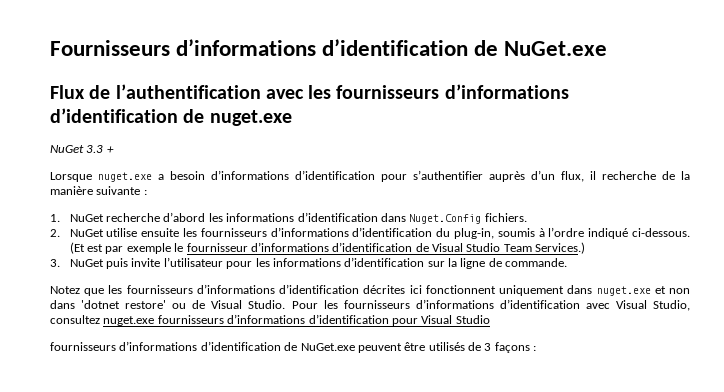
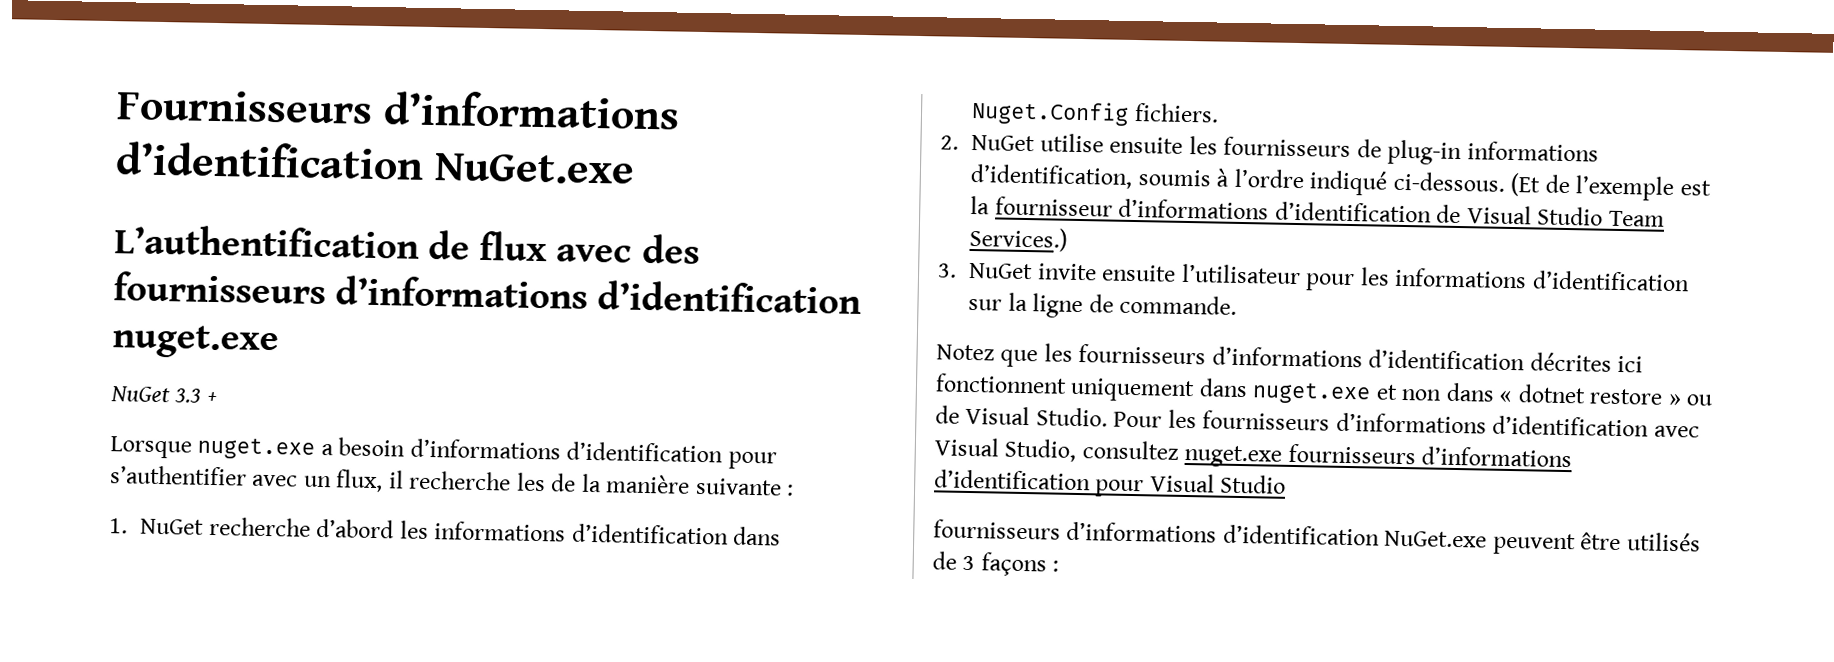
[474,40,499,56] de -> (424, 160) none
[50,84,569,99] [50,108,205,123] Flux de l’authentification avec les fournisseurs d’informations d’identification de -> [114,224,700,264] [113,271,863,314] L’authentification de flux avec des fournisseurs d’informations d’identification
[489,170,555,182] auprès d’un -> [252,474,332,488] avec un
(656, 175) none -> [515,472,546,492] les
[270,227,495,239] d’informations d’identification du plug-in, -> [1356,139,1599,166] [970,163,1134,189] de plug-in informations d’identification,
[87,243,184,254] est par exemple le -> [1544,174,1711,201] [970,195,991,215] de l’exemple est la
[106,258,161,269] puis invite -> [1036,263,1177,282] invite ensuite
[81,300,167,309] 'dotnet restore' -> [1499,384,1681,406] « dotnet restore »
[284,342,298,351] de -> (1380, 535) none

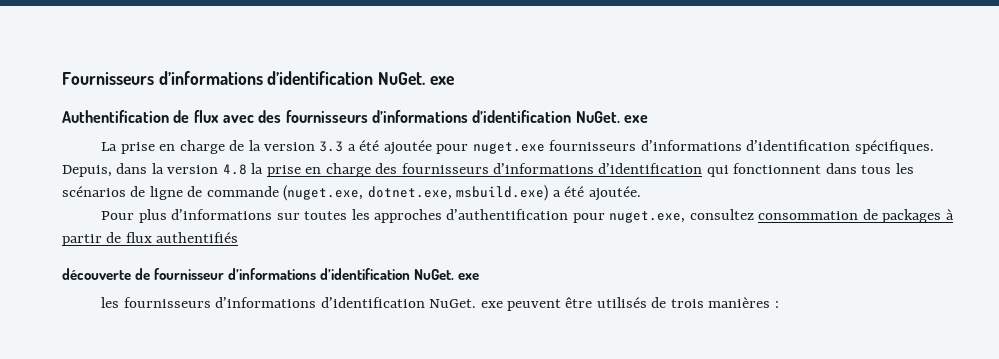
[433,153,635,185] [114,224,420,259] NuGet.exe // L’authentification -> [378,72,454,85] [62,110,169,123] NuGet. exe // Authentification
[112,324,279,360] [110,386,217,404] [110,436,777,470] [110,465,795,496] [109,516,782,546] [971,99,1219,126] [940,133,1599,166] [970,163,1711,201] [970,195,1665,227] [969,226,1069,252] [937,262,1690,292] [968,292,1238,319] [936,343,1644,373] [935,373,1713,406] [935,405,1700,438] [934,437,1573,468] [934,469,1287,498] [933,519,1488,548] nuget.exe // NuGet 3.3 + // Lorsque nuget.exe a besoin d’informations d’identification pour s’authentifier avec un flux, il recherche les de la manière suivante : // 1. NuGet recherche d’abord les informations d’identification dans Nuget.Config fichiers. // 2. NuGet utilise ensuite les fournisseurs de plug-in informations d’identification, soumis à l’ordre indiqué ci-dessous. (Et de l’exemple est la fournisseur d’informations d’identification de Visual Studio Team Services.) // 3. NuGet invite ensuite l’utilisateur pour les informations d’identification sur la ligne de commande. // Notez que les fournisseurs d’informations d’identification décrites ici fonctionnent uniquement dans nuget.exe et non dans « dotnet restore » ou de Visual Studio. Pour les fournisseurs d’informations d’identification avec Visual Studio, consultez nuget.exe fournisseurs d’informations d’identification pour Visual Studio // fournisseurs d’informations d’identification NuGet.exe -> [575,111,648,123] [101,140,934,155] [62,163,914,177] [62,185,641,201] [101,209,954,223] [62,232,239,246] [62,268,480,280] [101,297,503,308] NuGet. exe // La prise en charge de la version 3.3 a été ajoutée pour nuget.exe fournisseurs d’informations d’identification spécifiques. Depuis, dans la version 4.8 la prise en charge des fournisseurs d’informations d’identification qui fonctionnent dans tous les scénarios de ligne de commande (nuget.exe, dotnet.exe, msbuild.exe) a été ajoutée. // Pour plus d’informations sur toutes les approches d’authentification pour nuget.exe, consultez consommation de packages à partir de flux authentifiés // découverte de fournisseur d’informations d’identification NuGet. exe // les fournisseurs d’informations d’identification NuGet. exe
[962,552,1047,577] 3 façons -> [670,297,771,308] trois manières

